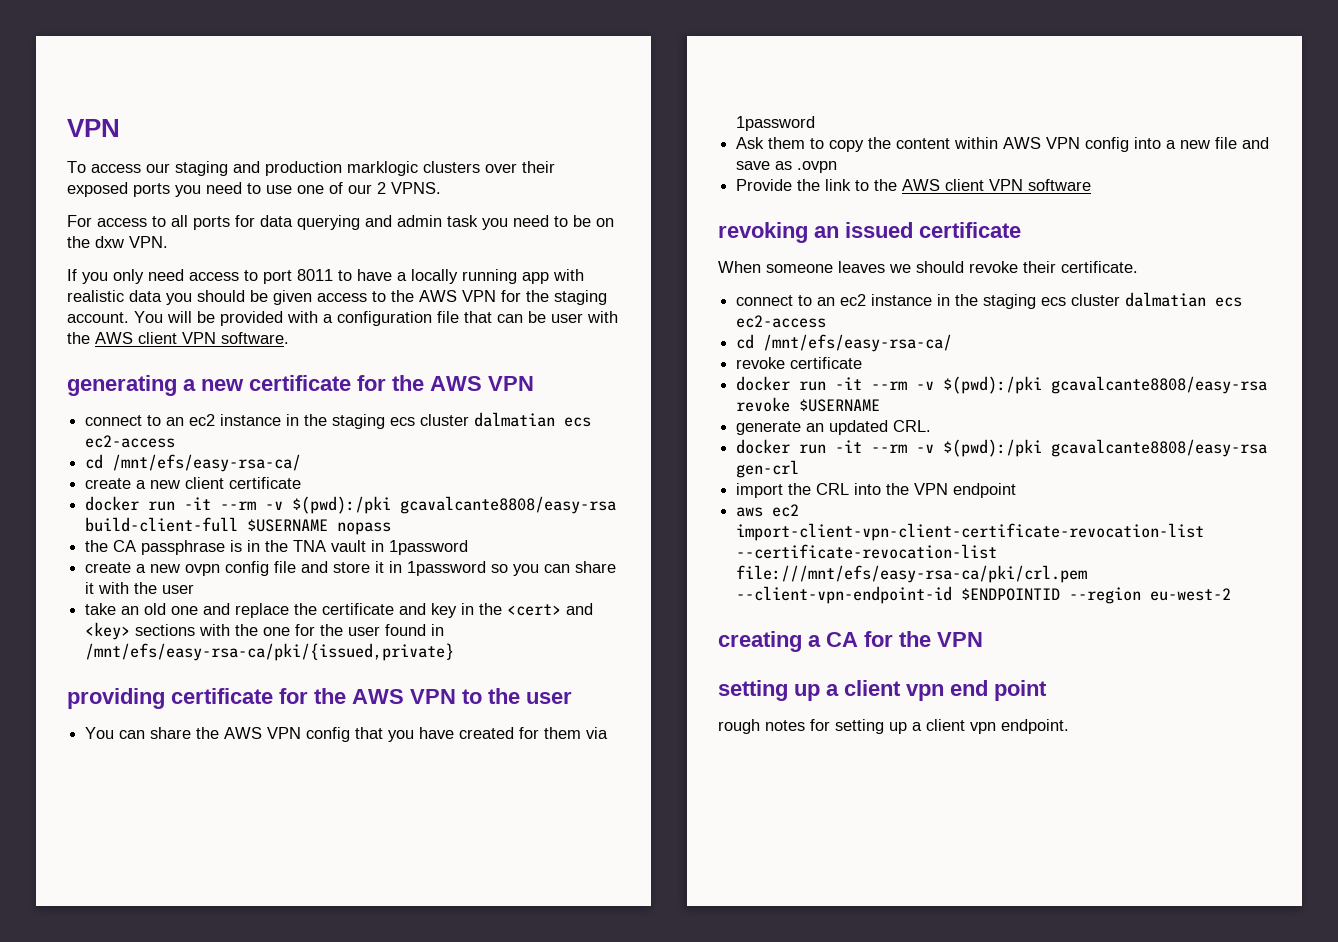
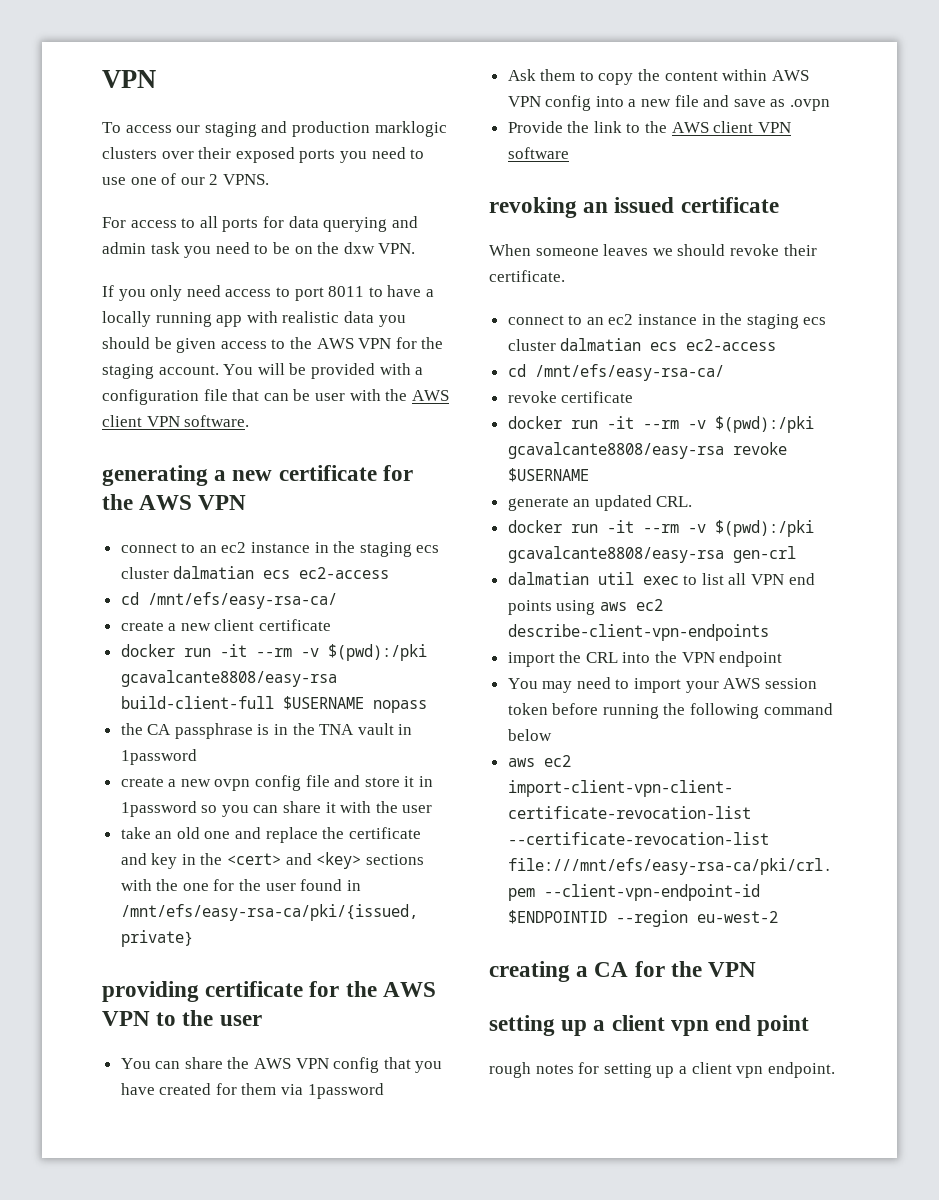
(800, 469) none -> [507,572,815,585] [507,599,663,615] [507,624,769,641] // dalmatian util exec to list all VPN end points using aws ec2 describe-client-vpn-endpoints
(1017, 490) none -> [507,677,817,693] [507,703,833,719] [507,729,552,741] // You may need to import your AWS session token before running the following command below

